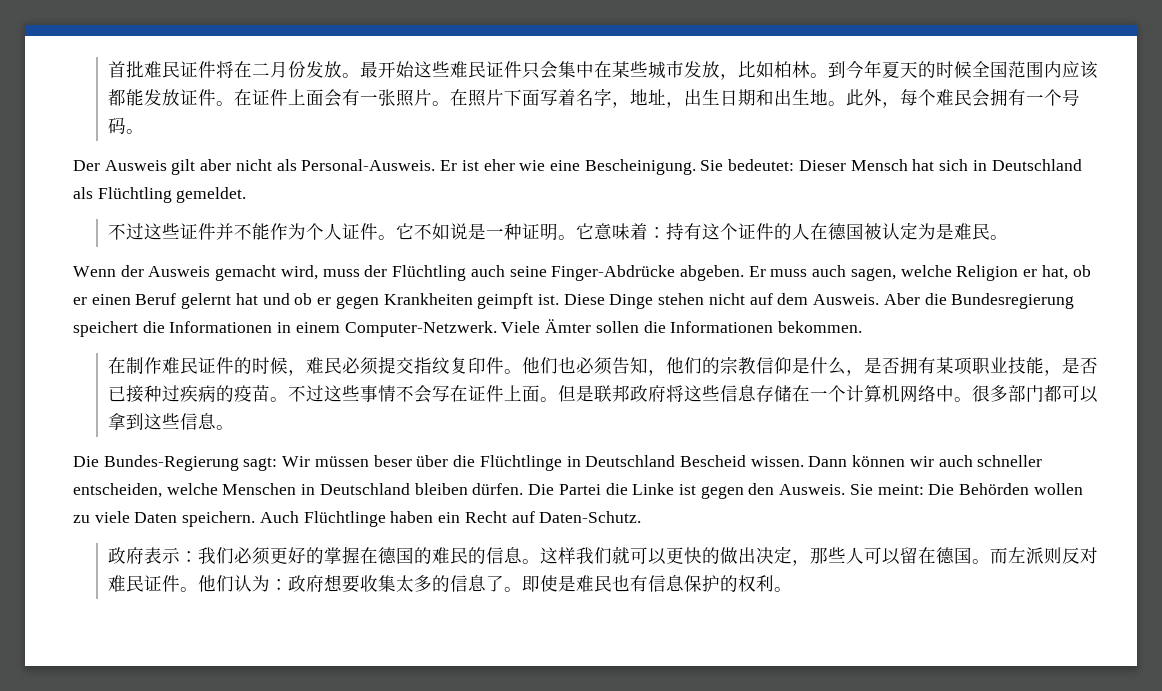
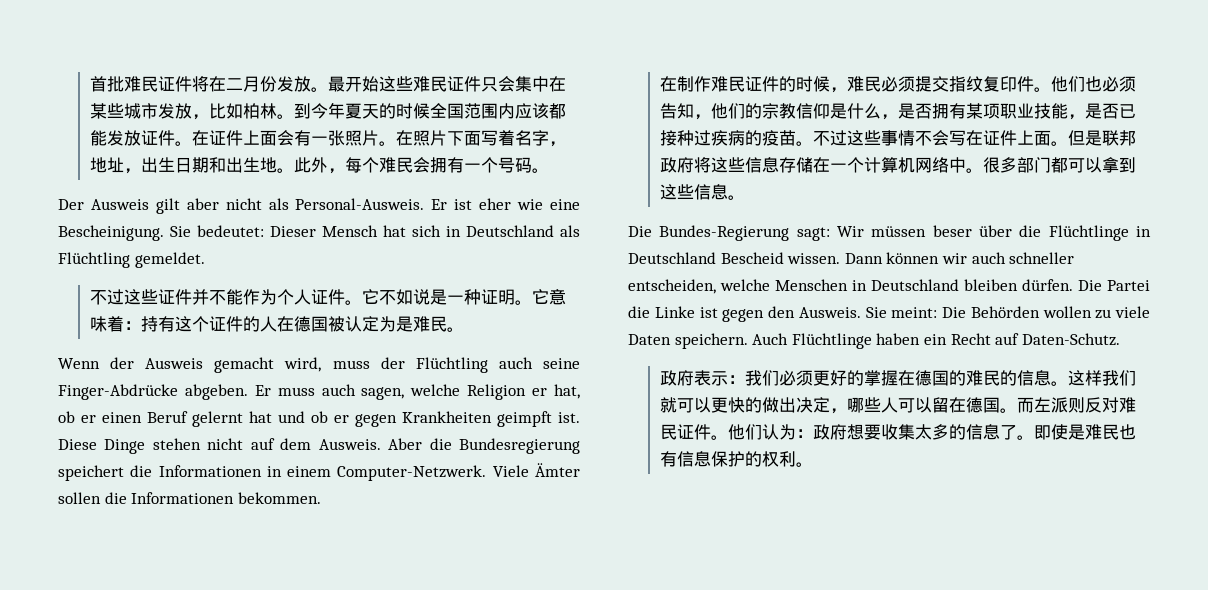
[809,547,828,564] 那 -> [846,397,864,413] 哪

